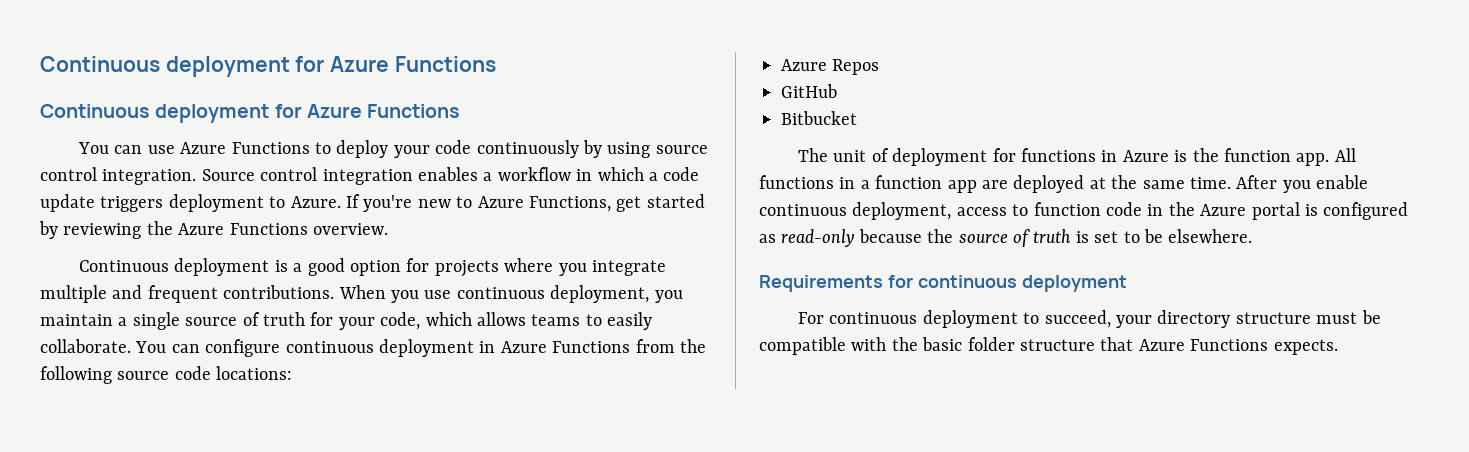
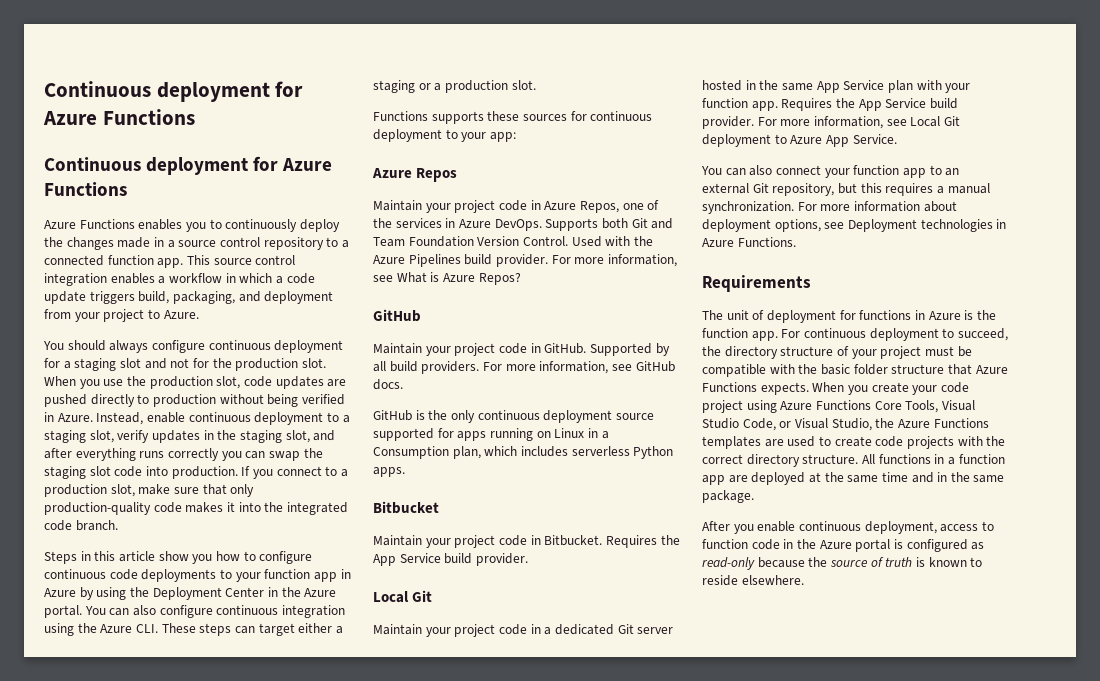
[77,140,708,158] [40,167,255,185] You can use Azure Functions to deploy your code continuously by using source control integration. Source -> [44,219,340,232] [44,237,349,250] [44,255,252,268] Azure Functions enables you to continuously deploy the changes made in a source control repository to a connected function app. This source
[168,194,705,212] [39,221,388,239] [78,258,666,277] [40,285,683,303] [40,312,653,330] [40,339,706,357] [40,366,293,384] [781,59,880,75] [781,84,837,98] [781,111,857,125] deployment to Azure. If you're new to Azure Functions, get started by reviewing the Azure Functions overview. // Continuous deployment is a good option for projects where you integrate multiple and frequent contributions. When you use continuous deployment, you maintain a single source of truth for your code, which allows teams to easily collaborate. You can configure continuous deployment in Azure Functions from the following source code locations: // Azure Repos // GitHub // Bitbucket -> [138,291,334,304] [44,309,199,322] [43,340,344,353] [44,358,326,371] [44,376,347,389] [44,394,345,407] [44,412,350,425] [44,430,336,443] [44,448,323,461] [44,466,348,479] [44,484,255,497] [44,502,348,515] [44,520,118,531] [44,551,313,564] [44,569,351,582] [44,587,337,600] [44,605,345,618] [44,623,343,636] [373,80,536,93] [373,111,653,124] [373,129,516,142] [372,168,458,182] [373,200,660,213] [373,218,674,231] [373,236,653,247] [373,254,677,267] [373,272,521,285] [373,309,421,322] [373,343,670,356] [373,361,675,374] [373,379,403,390] [373,410,654,423] [373,428,609,441] [373,446,674,459] [373,467,405,477] [373,501,439,514] [373,535,680,548] [373,553,528,566] [373,590,433,603] [373,624,674,637] [702,80,971,93] [702,98,958,111] [702,116,960,129] [702,134,897,147] [701,165,960,178] [702,183,990,196] [702,201,957,214] [702,219,1007,232] [702,237,796,247] [702,275,811,292] build, packaging, and deployment from your project to Azure. // You should always configure continuous deployment for a staging slot and not for the production slot. When you use the production slot, code updates are pushed directly to production without being verified in Azure. Instead, enable continuous deployment to a staging slot, verify updates in the staging slot, and after everything runs correctly you can swap the staging slot code into production. If you connect to a production slot, make sure that only production-quality code makes it into the integrated code branch. // Steps in this article show you how to configure continuous code deployments to your function app in Azure by using the Deployment Center in the Azure portal. You can also configure continuous integration using the Azure CLI. These steps can target either a staging or a production slot. // Functions supports these sources for continuous deployment to your app: // Azure Repos // Maintain your project code in Azure Repos, one of the services in Azure DevOps. Supports both Git and Team Foundation Version Control. Used with the Azure Pipelines build provider. For more information, see What is Azure Repos? // GitHub // Maintain your project code in GitHub. Supported by all build providers. For more information, see GitHub docs. // GitHub is the only continuous deployment source supported for apps running on Linux in a Consumption plan, which includes serverless Python apps. // Bitbucket // Maintain your project code in Bitbucket. Requires the App Service build provider. // Local Git // Maintain your project code in a dedicated Git server hosted in the same App Service plan with your function app. Requires the App Service build provider. For more information, see Local Git deployment to Azure App Service. // You can also connect your function app to an external Git repository, but this requires a manual synchronization. For more information about deployment options, see Deployment technologies in Azure Functions. // Requirements
(1330, 159) none -> [781,328,1008,341] [702,346,972,359] [702,364,1008,377] [702,382,969,395] [702,400,975,413] [702,418,989,431] [702,436,1006,449] [702,454,859,467] For continuous deployment to succeed, the directory structure of your project must be compatible with the basic folder structure that Azure Functions expects. When you create your code project using Azure Functions Core Tools, Visual Studio Code, or Visual Studio, the Azure Functions templates are used to create code projects with the correct directory structure.
[1190,177,1231,189] time. -> [881,472,1005,483] [702,490,754,503] time and in the same package. //
[1094,229,1253,243] [759,275,1127,292] [797,310,1381,328] [759,337,1338,355] set to be elsewhere. // Requirements for continuous deployment // For continuous deployment to succeed, your directory structure must be compatible with the basic folder structure that Azure Functions expects. -> [928,557,983,567] [702,575,804,586] known to reside elsewhere.

